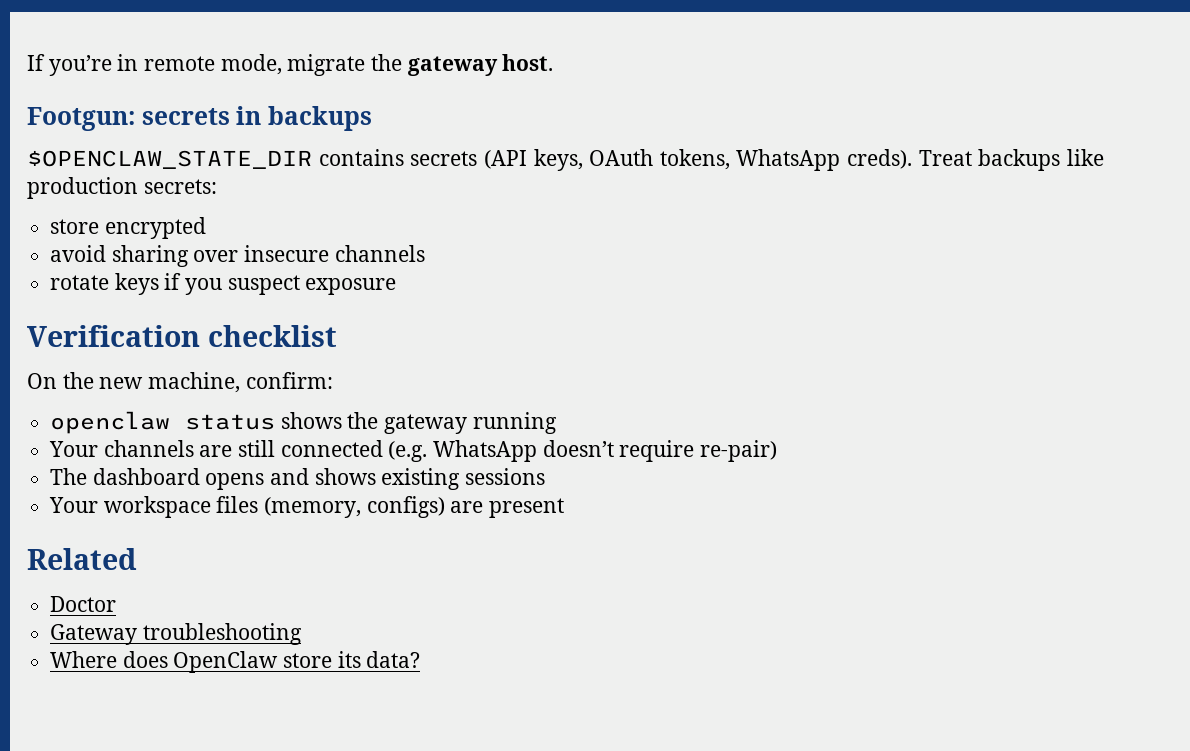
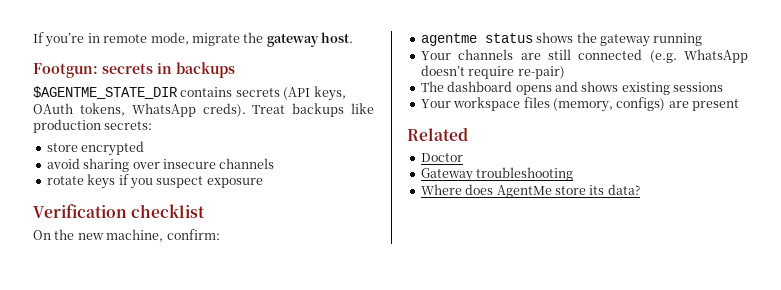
[27,150,312,169] $OPENCLAW_STATE_DIR -> [33,86,178,99] $AGENTME_STATE_DIR
[50,411,171,434] openclaw -> [420,33,477,46] agentme
[173,651,279,673] OpenClaw -> [496,185,552,198] AgentMe

